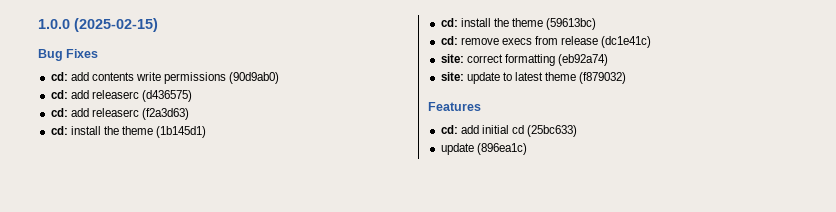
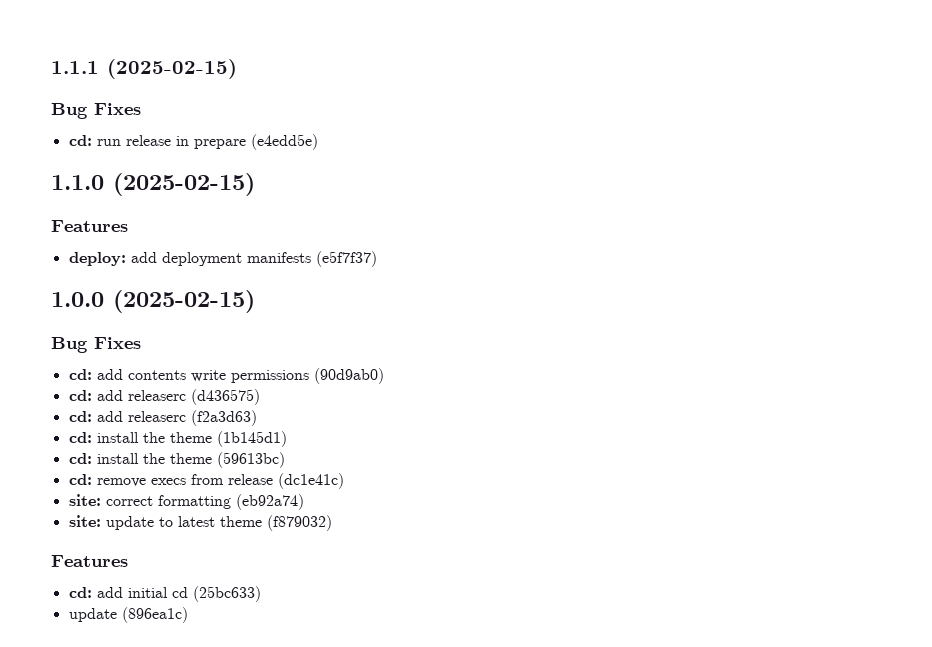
(38, 24) none -> [51,59,237,79] [51,103,141,119] [68,134,318,150] [51,173,255,196] [51,220,128,232] [68,251,377,267] 1.1.1 (2025-02-15) // Bug Fixes // cd: run release in prepare (e4edd5e) // 1.1.0 (2025-02-15) // Features // deploy: add deployment manifests (e5f7f37) //

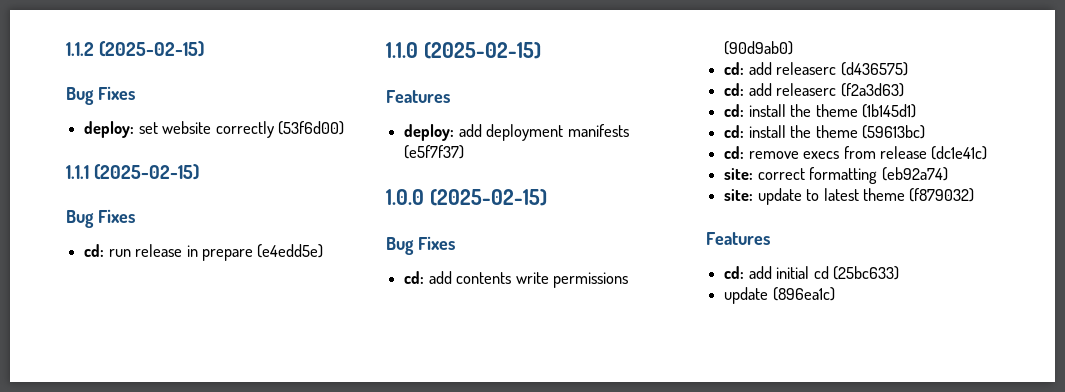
(51, 67) none -> [66,41,205,57] [66,86,135,105] [84,121,344,138] 1.1.2 (2025-02-15) // Bug Fixes // deploy: set website correctly (53f6d00) //

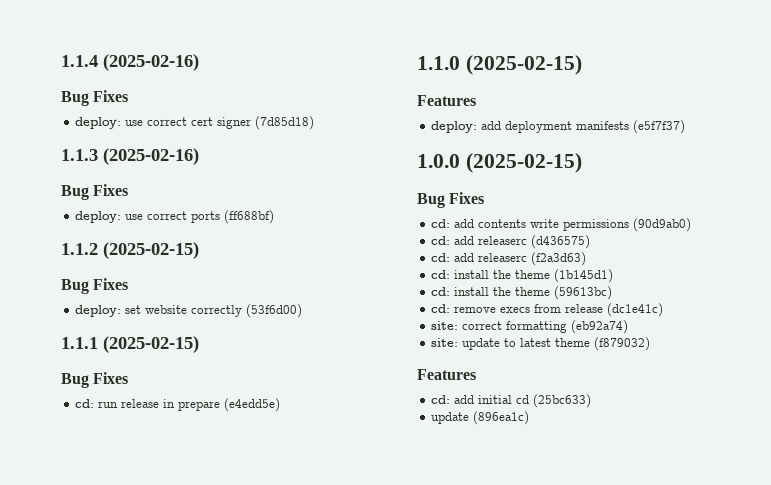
(66, 49) none -> [61,54,199,71] [61,90,129,106] [75,116,315,130] [61,148,199,165] [61,184,129,200] [75,210,275,224] 1.1.4 (2025-02-16) // Bug Fixes // deploy: use correct cert signer (7d85d18) // 1.1.3 (2025-02-16) // Bug Fixes // deploy: use correct ports (ff688bf) //

